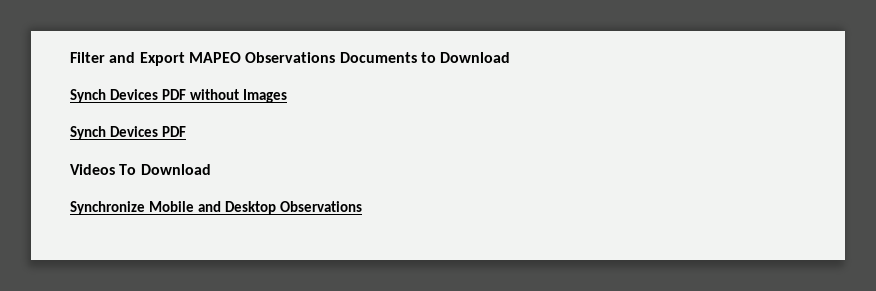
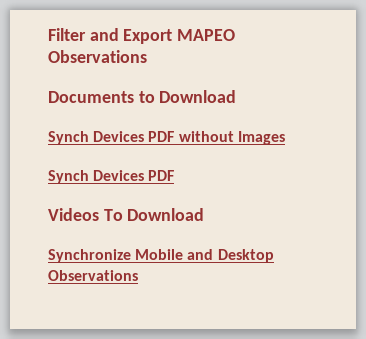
(336, 57) none -> (147, 56) //

